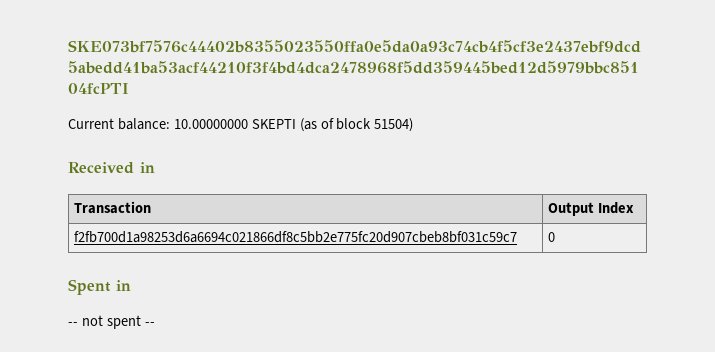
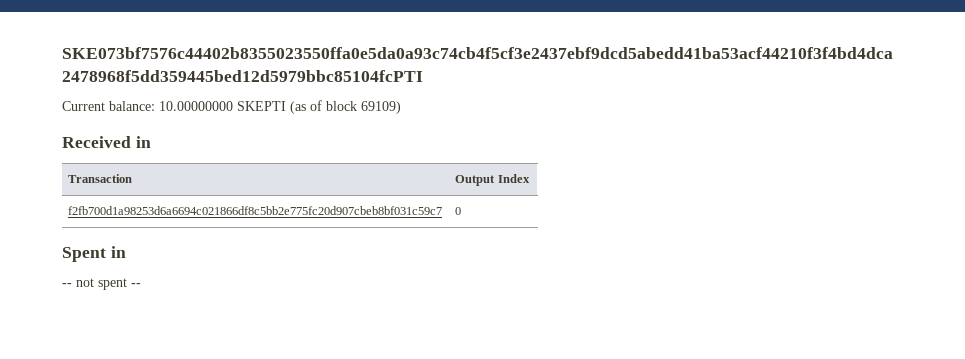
[374,118,414,132] 51504) -> [361,101,401,114] 69109)

